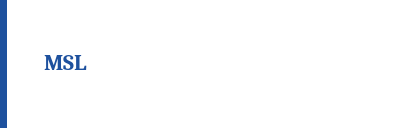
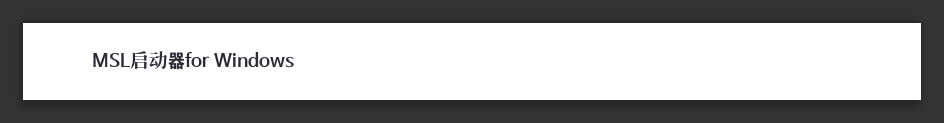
(87, 62) none -> [130,51,294,70] 启动器for Windows

